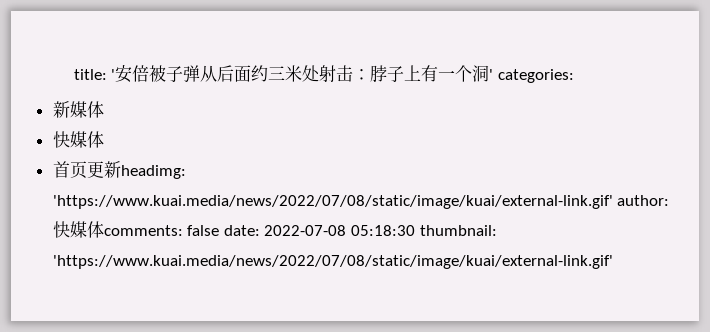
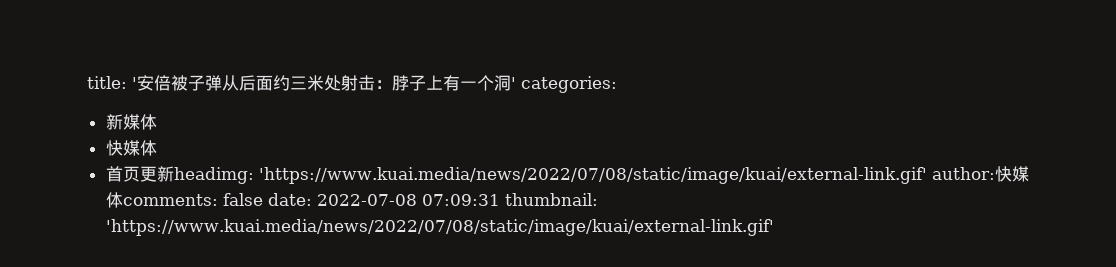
[351,225,416,236] 05:18:30 -> [421,194,500,206] 07:09:31

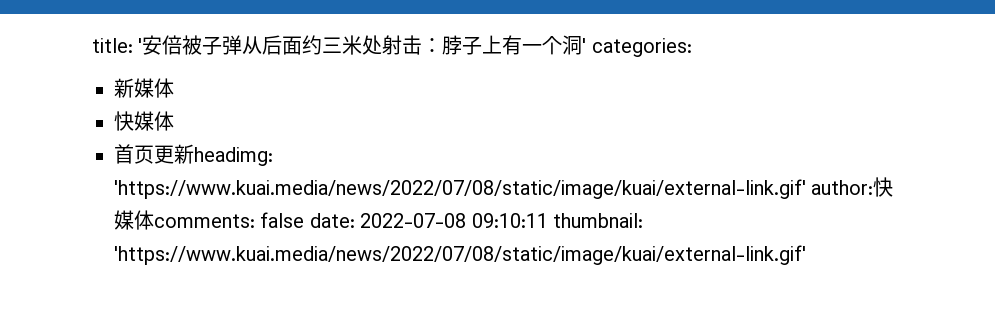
[421,194,500,206] 07:09:31 -> [471,213,548,228] 09:10:11

